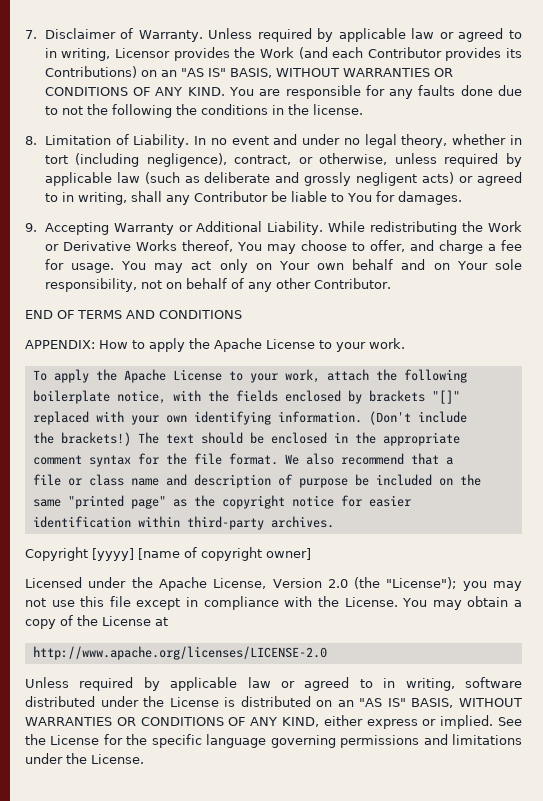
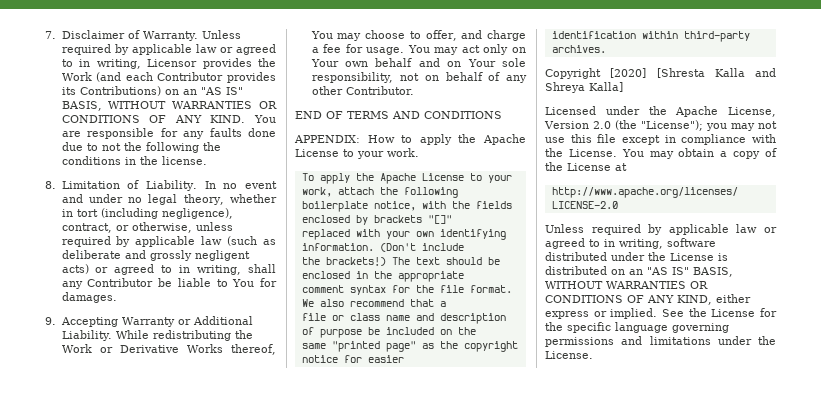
[92,547,311,561] [yyyy] [name of copyright owner] -> [610,68,776,78] [545,82,623,93] [2020] [Shresta Kalla and Shreya Kalla]

